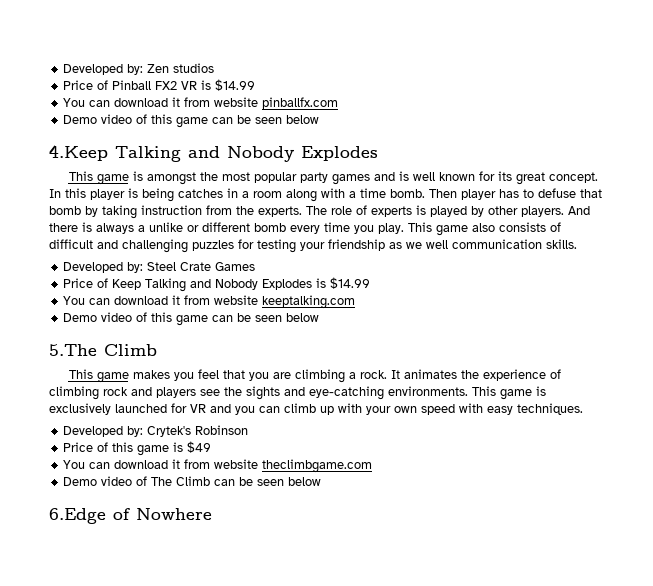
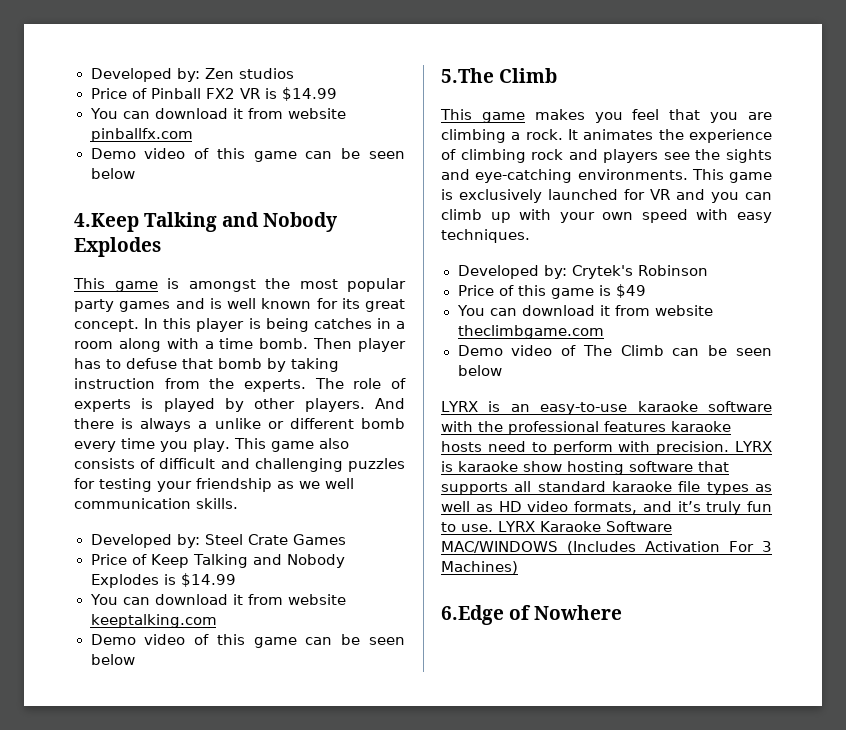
(322, 481) none -> [441,401,772,415] [441,421,731,435] [441,441,773,455] [441,461,729,475] [441,481,772,495] [441,501,772,515] [441,521,672,532] [441,541,772,554] [441,561,518,574] // LYRX is an easy-to-use karaoke software with the professional features karaoke hosts need to perform with precision. LYRX is karaoke show hosting software that supports all standard karaoke file types as well as HD video formats, and it’s truly fun to use. LYRX Karaoke Software MAC/WINDOWS (Includes Activation For 3 Machines)

